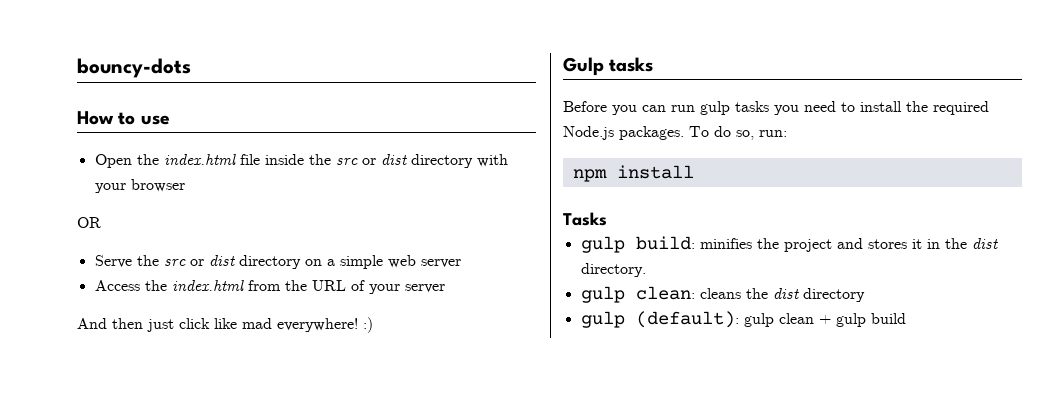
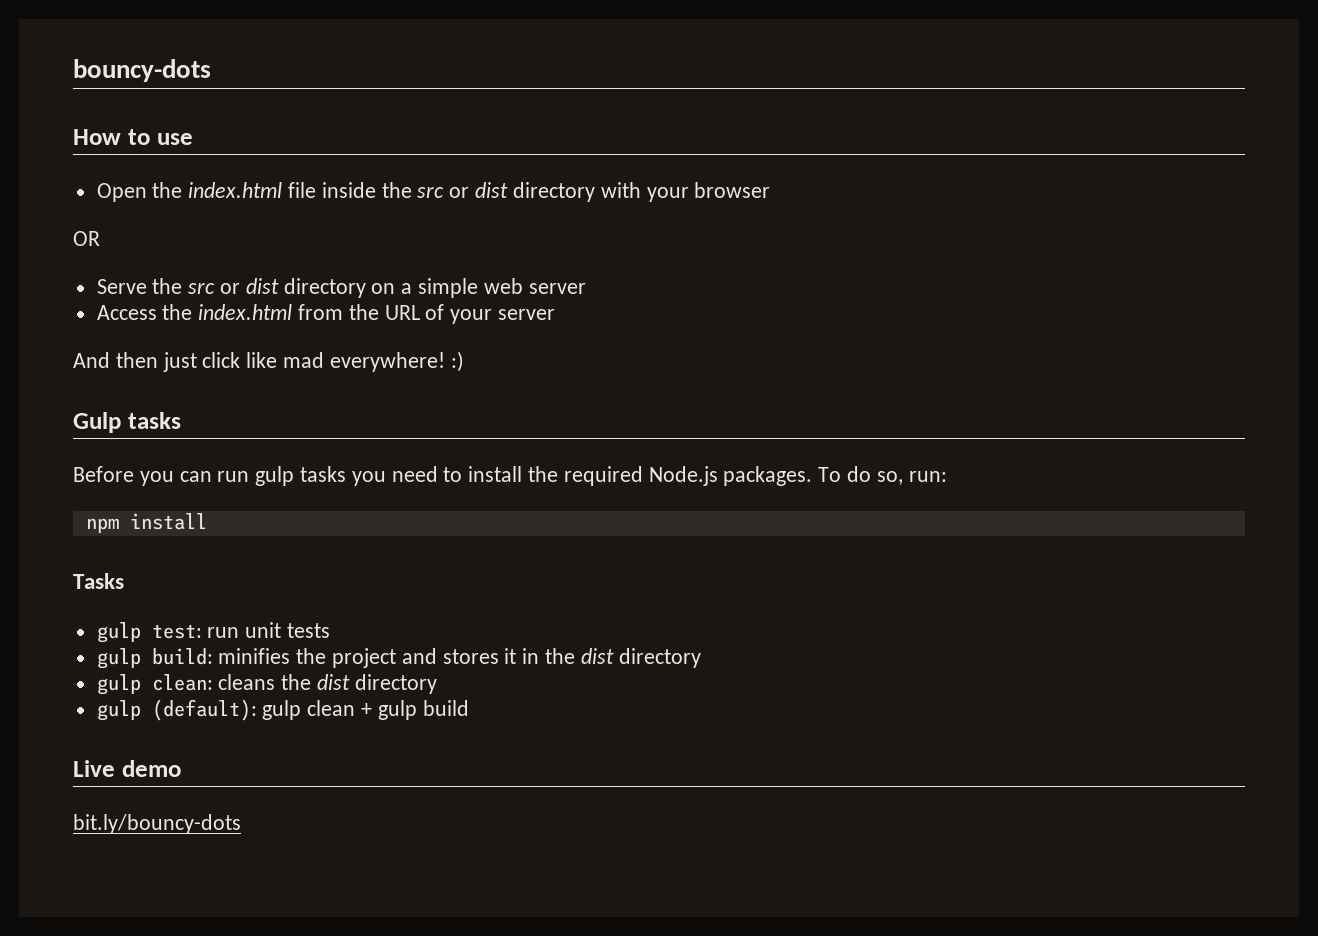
(607, 219) none -> [96,622,331,643] // gulp test: run unit tests
[580,263,646,277] directory. -> [618,648,701,668] directory
(906, 318) none -> [73,760,181,777] [73,814,241,834] // Live demo // bit.ly/bouncy-dots

